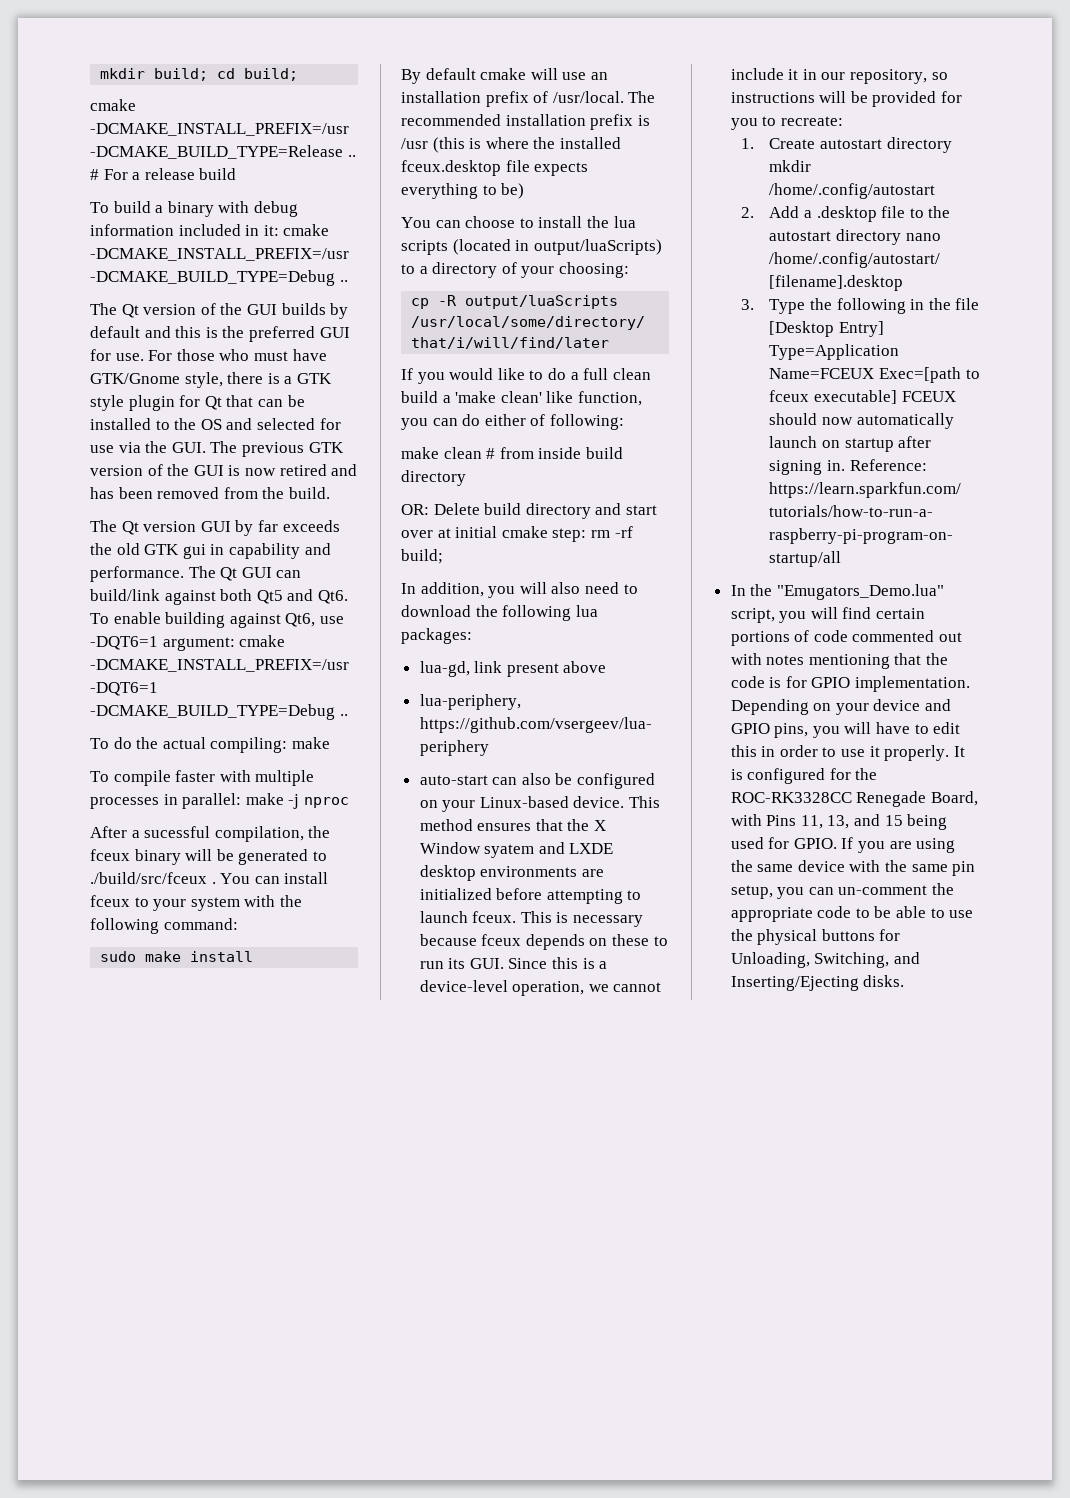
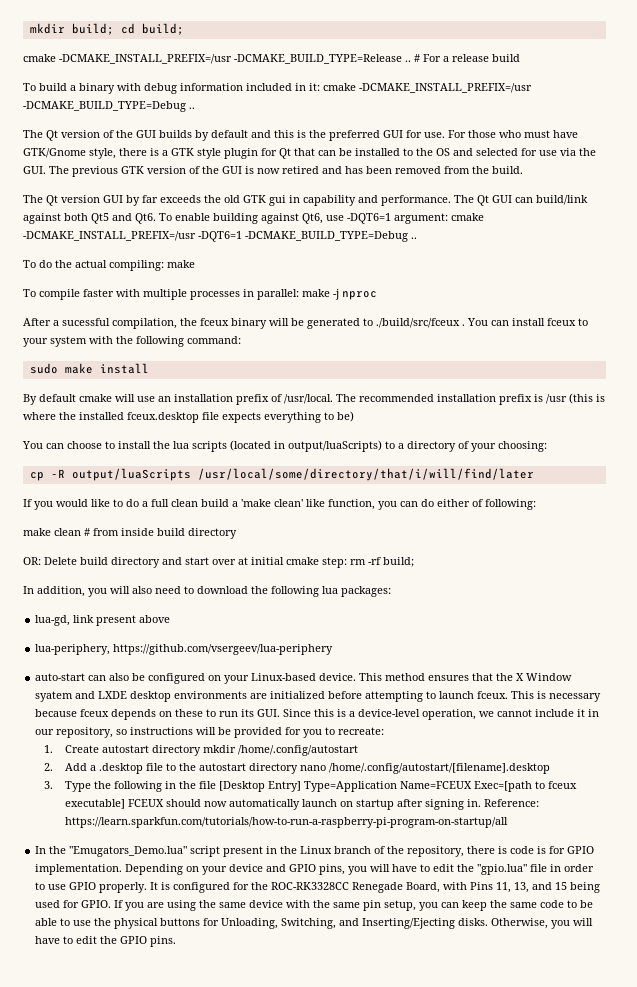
[730,607,926,623] [730,630,963,646] [730,653,949,669] script, you will find certain portions of code commented out with notes mentioning that the -> [190,846,508,857] script present in the Linux branch of the repository, there is
[730,745,757,757] this -> [457,864,548,875] the "gpio.lua" file
[869,746,880,757] it -> [69,882,97,890] GPIO
[838,883,955,895] [730,907,813,922] un-comment the appropriate -> [462,900,538,911] keep the same
(905, 981) none -> [491,918,594,929] [35,936,177,947] Otherwise, you will have to edit the GPIO pins.

